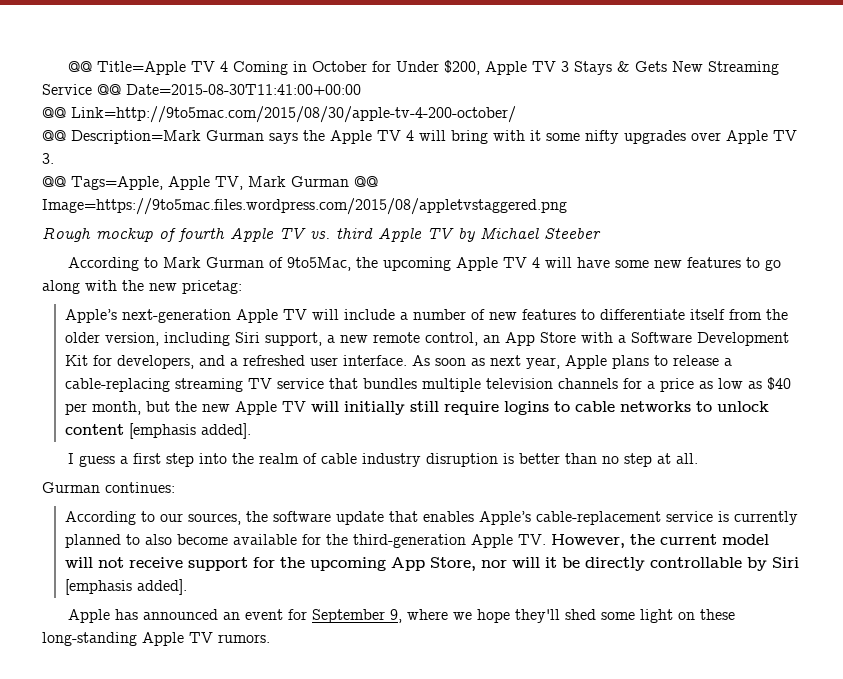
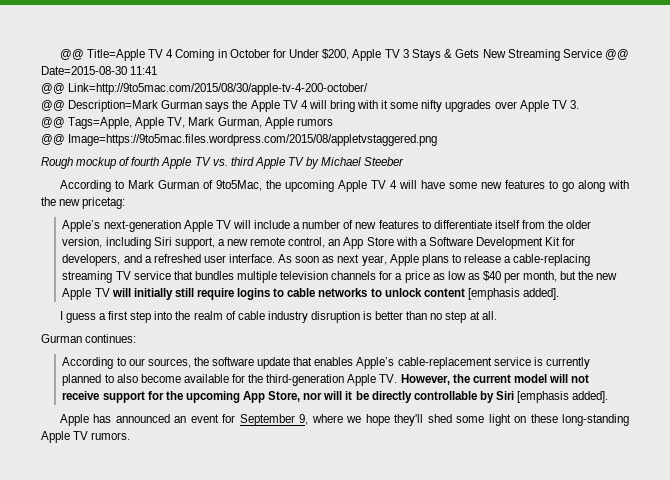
[126,84,361,95] Date=2015-08-30T11:41:00+00:00 -> [41,66,158,75] Date=2015-08-30 11:41
[291,176,349,187] Gurman -> [217,117,333,129] Gurman, Apple rumors //

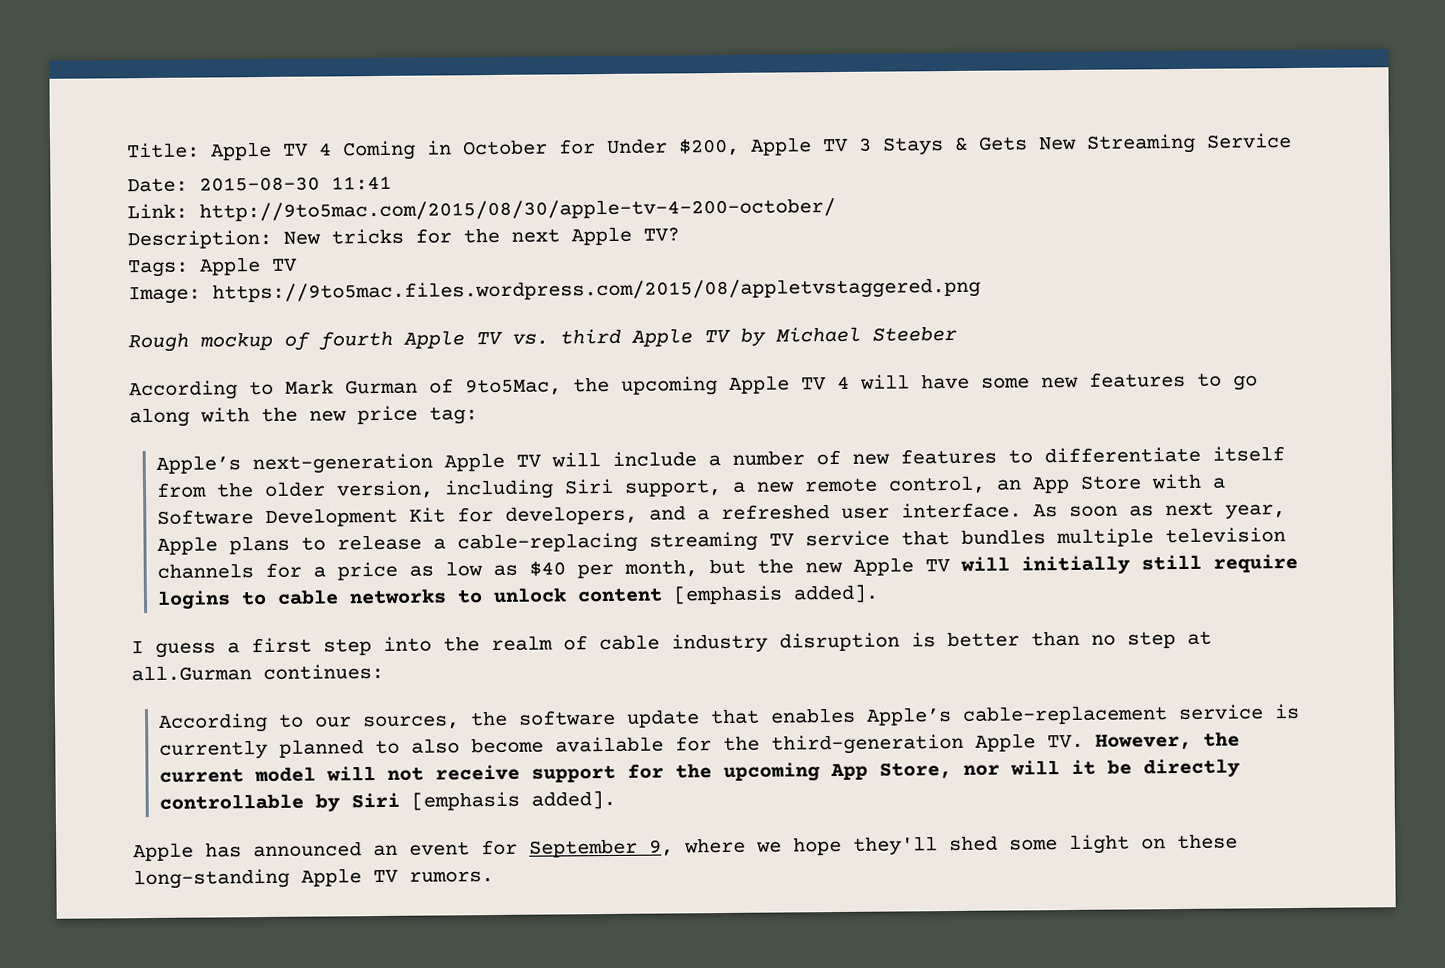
[59,49,145,61] @@ Title=Apple -> [127,141,272,161] Title: Apple
[605,49,630,60] [41,66,127,75] @@ Date=2015-08-30 -> [127,176,320,193] // Date: 2015-08-30
[41,83,369,95] [41,100,579,112] [41,117,333,129] [41,134,438,146] @@ Link=http://9to5mac.com/2015/08/30/apple-tv-4-200-october/ // @@ Description=Mark Gurman says the Apple TV 4 will bring with it some nifty upgrades over Apple TV 3. // @@ Tags=Apple, Apple TV, Mark Gurman, Apple rumors // @@ Image=https://9to5mac.files.wordpress.com/2015/08/appletvstaggered.png -> [127,198,836,222] [127,226,680,250] [128,257,298,278] [128,277,981,305] Link: http://9to5mac.com/2015/08/30/apple-tv-4-200-october/ // Description: New tricks for the next Apple TV? // Tags: Apple TV // Image: https://9to5mac.files.wordpress.com/2015/08/appletvstaggered.png
[82,197,126,209] pricetag: -> [357,405,478,425] price tag:
[481,311,497,320] [41,334,82,343] all. // Gurman -> [131,665,252,682] all.Gurman

